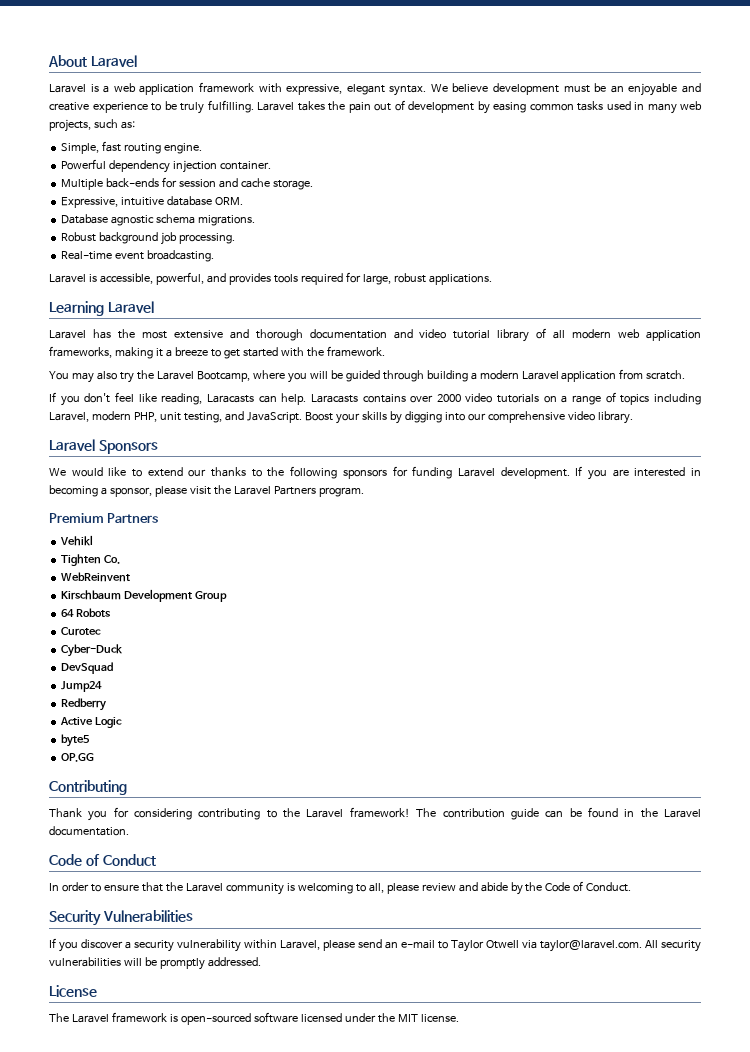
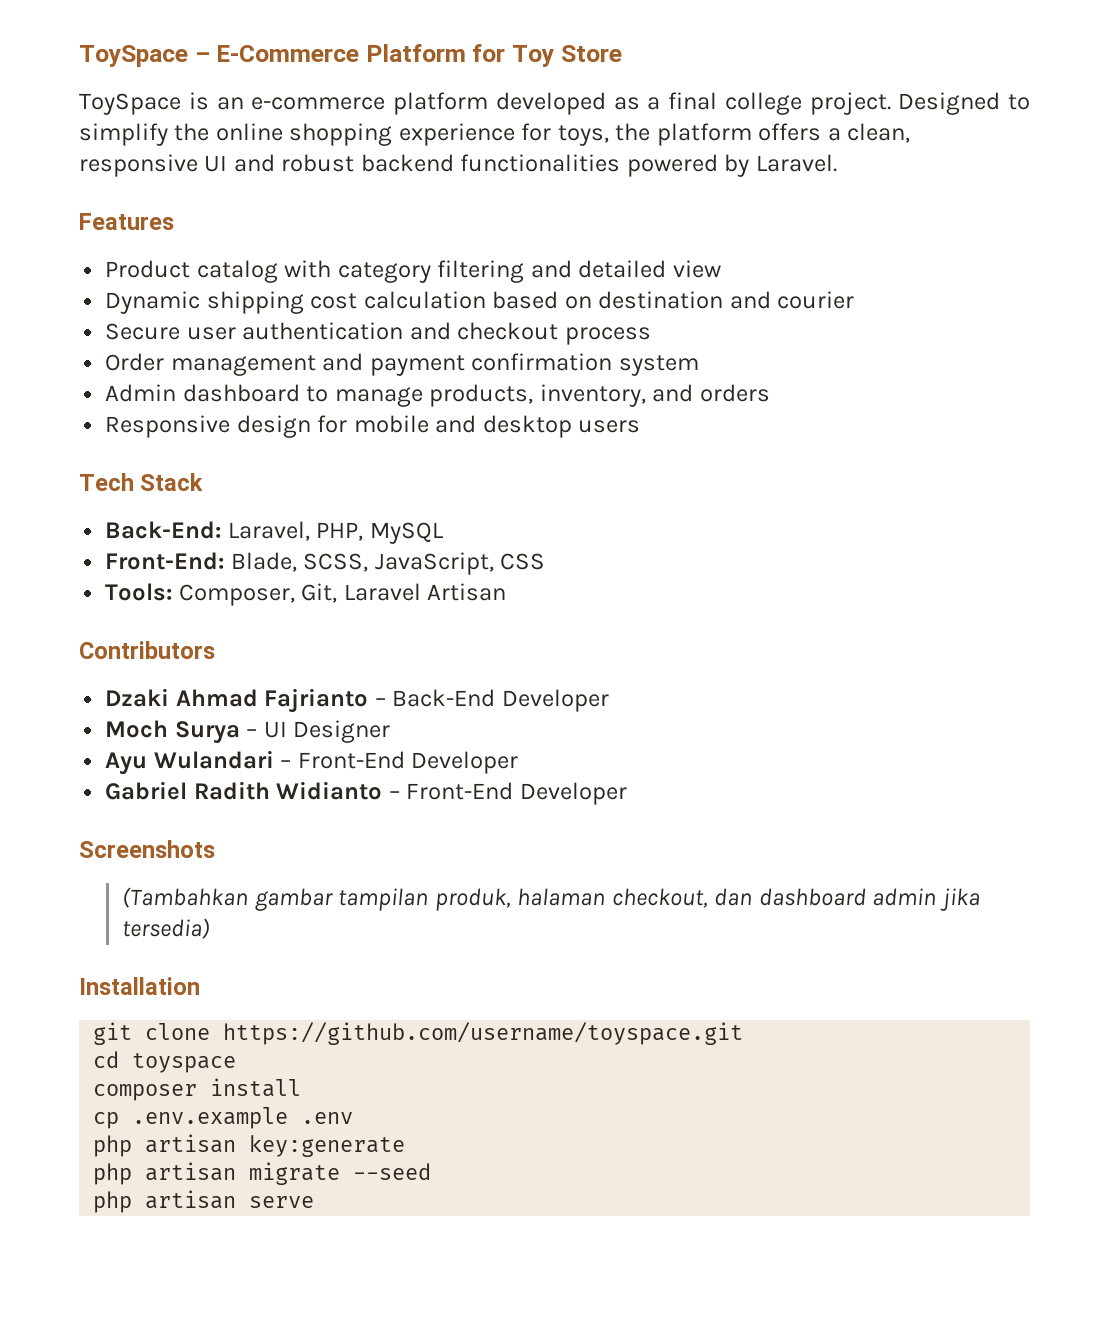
[48,55,137,67] [49,82,701,96] [49,100,702,114] [49,119,135,132] [61,141,203,154] [61,159,272,173] [61,177,313,190] [61,196,244,208] [61,214,256,226] [61,232,236,245] [61,250,215,262] [49,272,492,285] [49,301,154,316] [49,328,701,342] [49,346,385,359] [49,369,686,383] [49,392,701,406] [49,411,633,424] [49,439,158,454] [49,466,702,480] [49,485,364,497] [49,513,159,523] [60,535,94,546] [61,554,121,566] [61,572,131,582] [61,589,228,602] [61,608,112,617] [61,627,102,636] [61,644,124,657] [61,662,114,674] [61,681,103,692] [61,698,107,711] [60,717,123,728] [61,734,91,747] [61,753,95,762] [49,780,127,795] [49,807,702,821] [49,826,129,836] [49,854,156,866] [49,881,632,895] [49,910,193,926] [49,938,701,952] [49,957,261,970] [49,985,97,997] [49,1012,459,1025] About Laravel // Laravel is a web application framework with expressive, elegant syntax. We believe development must be an enjoyable and creative experience to be truly fulfilling. Laravel takes the pain out of development by easing common tasks used in many web projects, such as: // Simple, fast routing engine. // Powerful dependency injection container. // Multiple back-ends for session and cache storage. // Expressive, intuitive database ORM. // Database agnostic schema migrations. // Robust background job processing. // Real-time event broadcasting. // Laravel is accessible, powerful, and provides tools required for large, robust applications. // Learning Laravel // Laravel has the most extensive and thorough documentation and video tutorial library of all modern web application frameworks, making it a breeze to get started with the framework. // You may also try the Laravel Bootcamp, where you will be guided through building a modern Laravel application from scratch. // If you don't feel like reading, Laracasts can help. Laracasts contains over 2000 video tutorials on a range of topics including Laravel, modern PHP, unit testing, and JavaScript. Boost your skills by digging into our comprehensive video library. // Laravel Sponsors // We would like to extend our thanks to the following sponsors for funding Laravel development. If you are interested in becoming a sponsor, please visit the Laravel Partners program. // Premium Partners // Vehikl // Tighten Co. // WebReinvent // Kirschbaum Development Group // 64 Robots // Curotec // Cyber-Duck // DevSquad // Jump24 // Redberry // Active Logic // byte5 // OP.GG // Contributing // Thank you for considering contributing to the Laravel framework! The contribution guide can be found in the Laravel documentation. // Code of Conduct // In order to ensure that the Laravel community is welcoming to all, please review and abide by the Code of Conduct. // Security Vulnerabilities // If you discover a security vulnerability within Laravel, please send an e-mail to Taylor Otwell via taylor@laravel.com. All security vulnerabilities will be promptly addressed. // License // The Laravel framework is open-sourced software licensed under the MIT license. -> [79,44,622,67] [79,92,1030,115] [79,123,911,146] [79,154,837,177] [79,213,174,230] [105,260,721,283] [105,291,855,314] [105,322,651,345] [105,353,699,376] [105,384,770,407] [105,415,641,438] [79,473,204,491] [105,521,443,544] [105,552,546,575] [105,583,507,606] [79,641,215,659] [105,688,609,713] [105,720,391,744] [105,750,519,775] [105,781,627,805] [79,840,215,858] [122,887,980,911] [122,918,211,939] [79,977,200,995] [93,1022,744,1045] [93,1051,237,1073] [93,1078,302,1101] [93,1107,354,1129] [93,1134,406,1157] [93,1162,432,1185] [93,1190,315,1213] ToySpace – E-Commerce Platform for Toy Store // ToySpace is an e-commerce platform developed as a final college project. Designed to simplify the online shopping experience for toys, the platform offers a clean, responsive UI and robust backend functionalities powered by Laravel. // Features // Product catalog with category filtering and detailed view // Dynamic shipping cost calculation based on destination and courier // Secure user authentication and checkout process // Order management and payment confirmation system // Admin dashboard to manage products, inventory, and orders // Responsive design for mobile and desktop users // Tech Stack // Back-End: Laravel, PHP, MySQL // Front-End: Blade, SCSS, JavaScript, CSS // Tools: Composer, Git, Laravel Artisan // Contributors // Dzaki Ahmad Fajrianto – Back-End Developer // Moch Surya – UI Designer // Ayu Wulandari – Front-End Developer // Gabriel Radith Widianto – Front-End Developer // Screenshots // (Tambahkan gambar tampilan produk, halaman checkout, dan dashboard admin jika tersedia) // Installation // git clone https://github.com/username/toyspace.git // cd toyspace // composer install // cp .env.example .env // php artisan key:generate // php artisan migrate --seed // php artisan serve

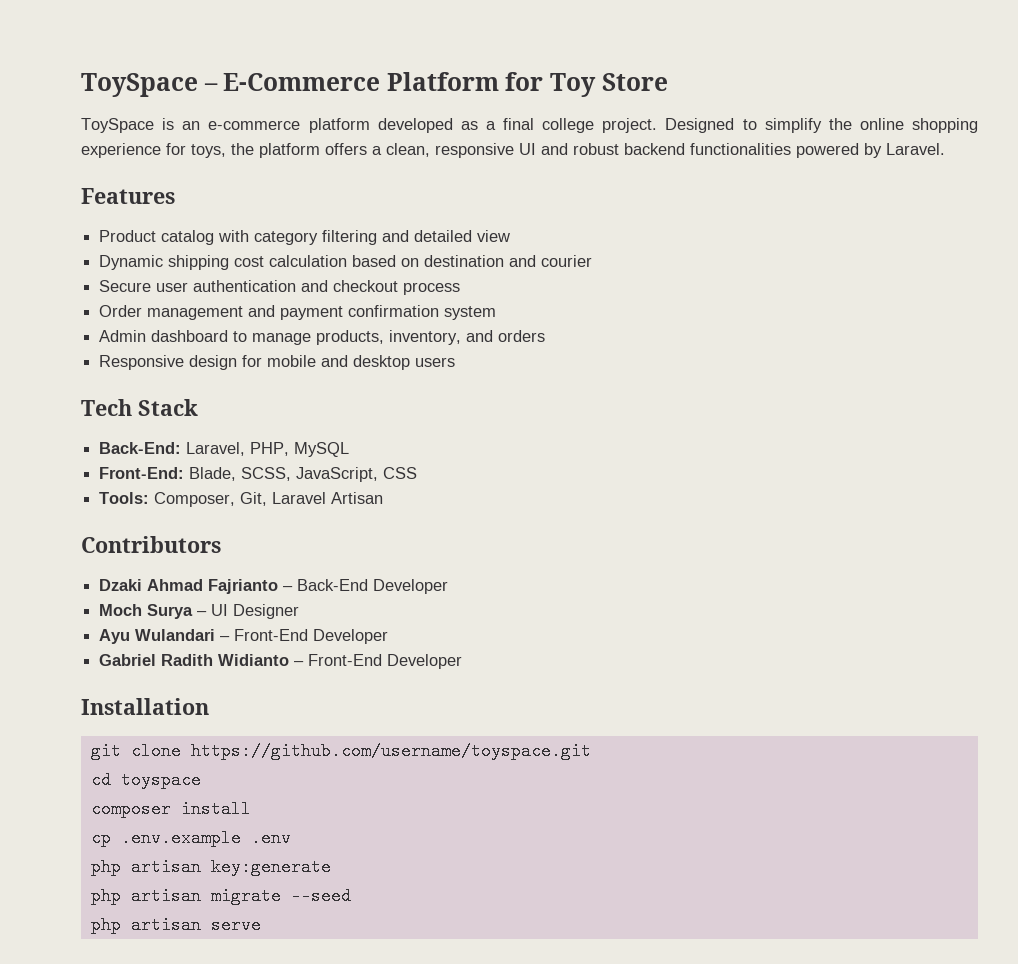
[79,840,215,858] [122,887,980,911] [122,918,211,939] // Screenshots // (Tambahkan gambar tampilan produk, halaman checkout, dan dashboard admin jika tersedia) -> (463, 661) none

